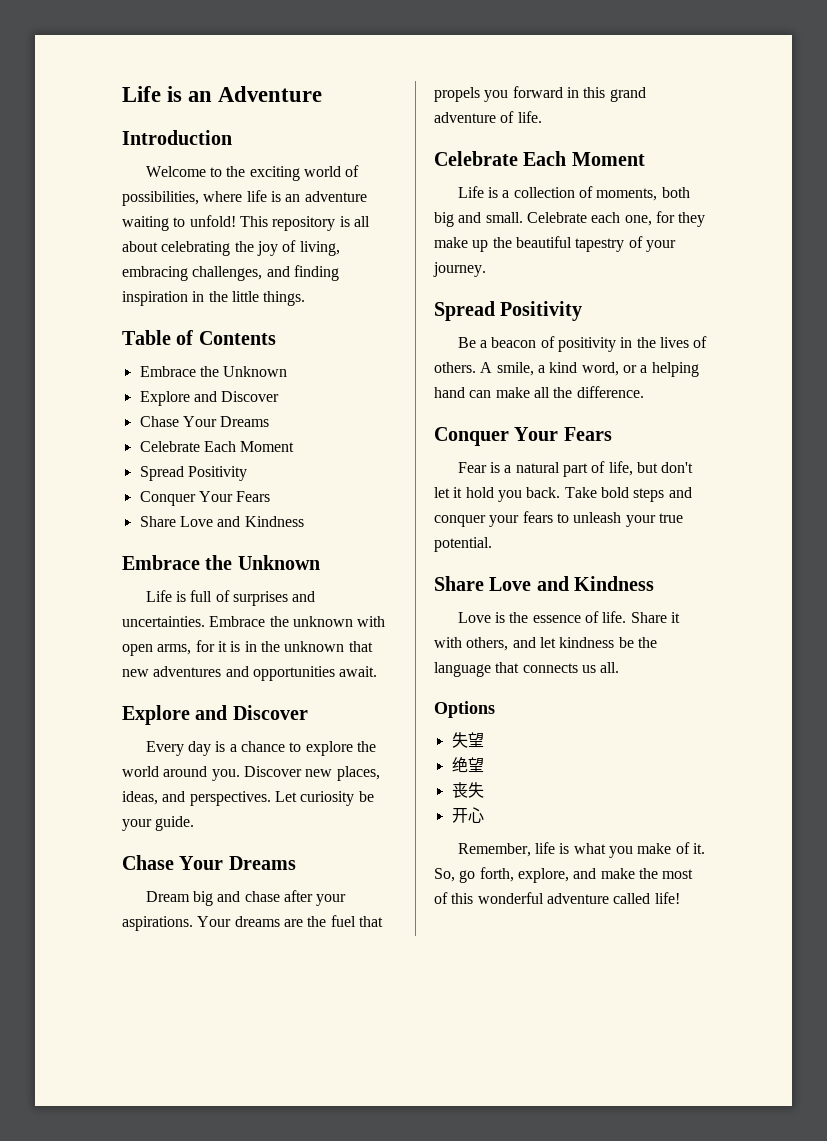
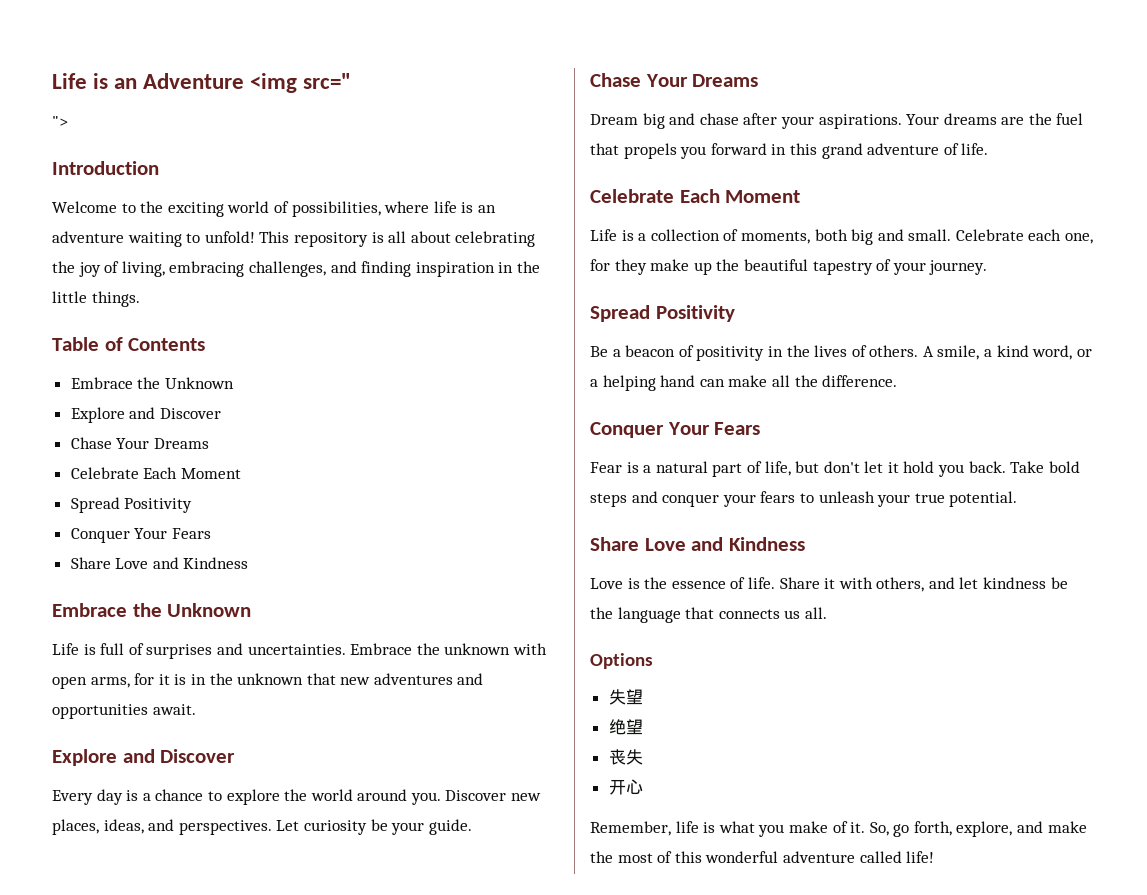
(323, 94) none -> [250,73,352,93] [52,116,68,127] <img src=" // ">

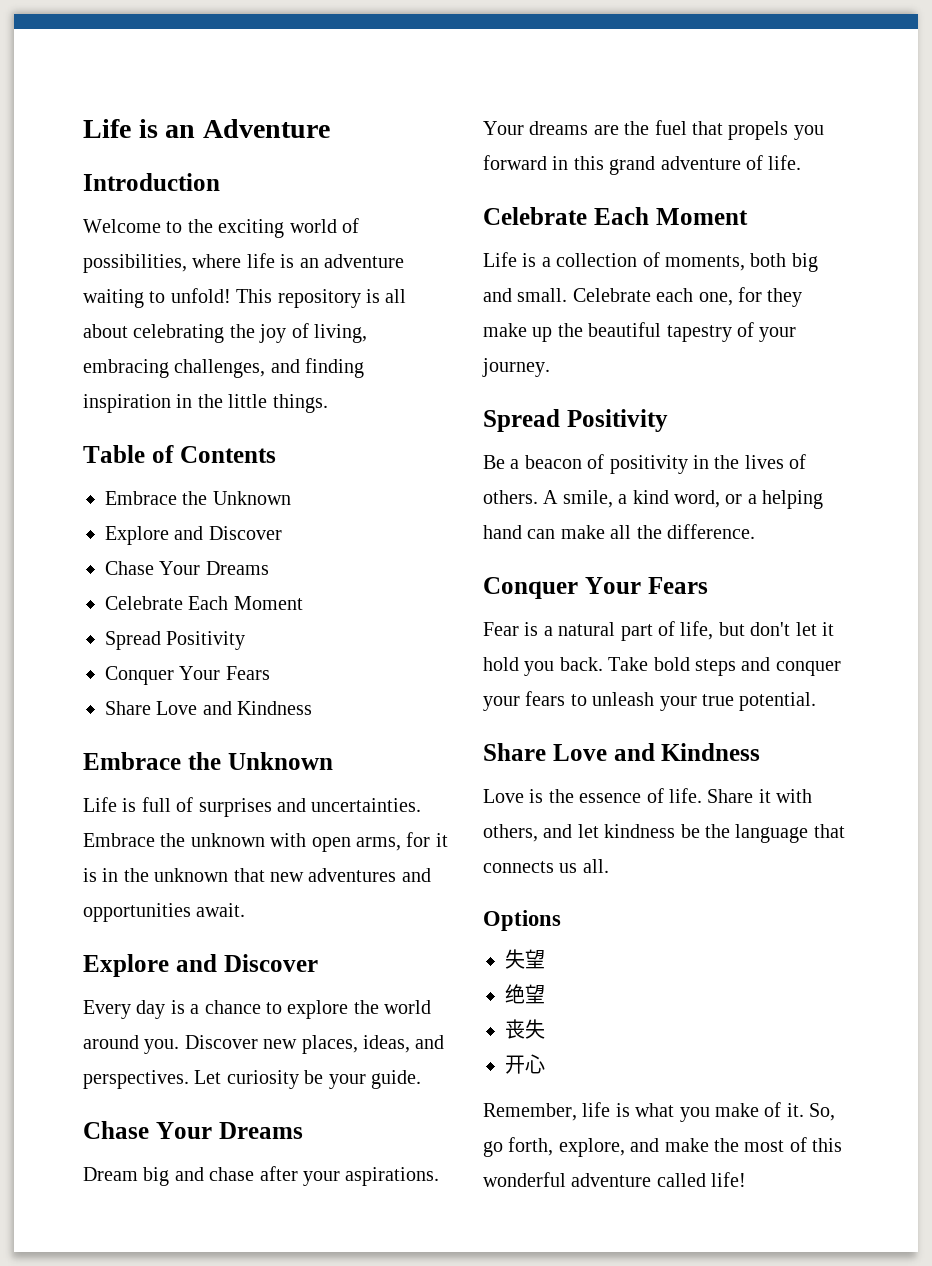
[250,73,352,93] [52,116,68,127] <img src=" // "> -> (330, 128) none

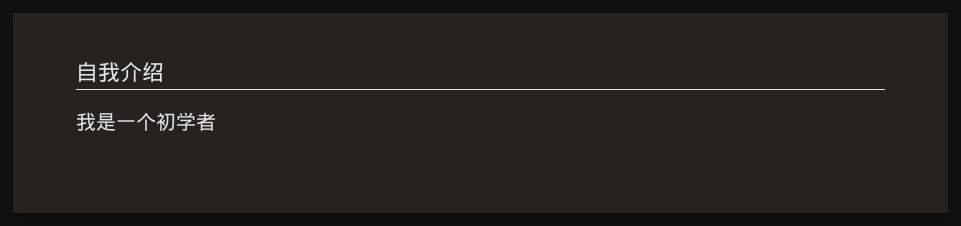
[83,119,330,138] [83,173,220,191] [83,218,359,238] [83,253,404,273] [83,288,407,308] [83,323,367,343] [83,358,365,378] [83,394,328,413] [83,445,276,463] [105,491,291,505] [105,526,282,545] [105,561,269,575] [105,596,303,610] [105,631,246,650] [105,666,270,685] [105,701,313,715] [83,752,333,770] [83,797,422,817] [83,832,448,852] [83,868,431,882] [83,903,246,922] [83,954,318,977] [83,1000,432,1019] [83,1035,445,1054] [83,1070,421,1089] [83,1121,303,1139] [83,1166,440,1186] [483,120,824,140] [483,155,802,175] [483,207,748,225] [483,252,818,272] [483,287,803,307] [483,322,797,342] [482,358,550,377] [483,409,668,432] [483,454,807,474] [483,490,824,509] [483,524,755,539] [483,577,708,599] [483,621,834,641] [483,657,841,676] [483,691,817,711] [483,743,761,761] [483,788,813,803] [483,824,845,843] [483,859,609,873] [483,910,561,931] [505,949,545,969] [505,984,545,1004] [505,1019,545,1039] [505,1054,545,1074] [483,1102,836,1122] [483,1137,843,1157] [483,1172,747,1187] Life is an Adventure // Introduction // Welcome to the exciting world of possibilities, where life is an adventure waiting to unfold! This repository is all about celebrating the joy of living, embracing challenges, and finding inspiration in the little things. // Table of Contents // Embrace the Unknown // Explore and Discover // Chase Your Dreams // Celebrate Each Moment // Spread Positivity // Conquer Your Fears // Share Love and Kindness // Embrace the Unknown // Life is full of surprises and uncertainties. Embrace the unknown with open arms, for it is in the unknown that new adventures and opportunities await. // Explore and Discover // Every day is a chance to explore the world around you. Discover new places, ideas, and perspectives. Let curiosity be your guide. // Chase Your Dreams // Dream big and chase after your aspirations. Your dreams are the fuel that propels you forward in this grand adventure of life. // Celebrate Each Moment // Life is a collection of moments, both big and small. Celebrate each one, for they make up the beautiful tapestry of your journey. // Spread Positivity // Be a beacon of positivity in the lives of others. A smile, a kind word, or a helping hand can make all the difference. // Conquer Your Fears // Fear is a natural part of life, but don't let it hold you back. Take bold steps and conquer your fears to unleash your true potential. // Share Love and Kindness // Love is the essence of life. Share it with others, and let kindness be the language that connects us all. // Options // 失望 // 绝望 // 丧失 // 开心 // Remember, life is what you make of it. So, go forth, explore, and make the most of this wonderful adventure called life! -> [76,62,164,83] [76,112,216,131] 自我介绍 // 我是一个初学者

